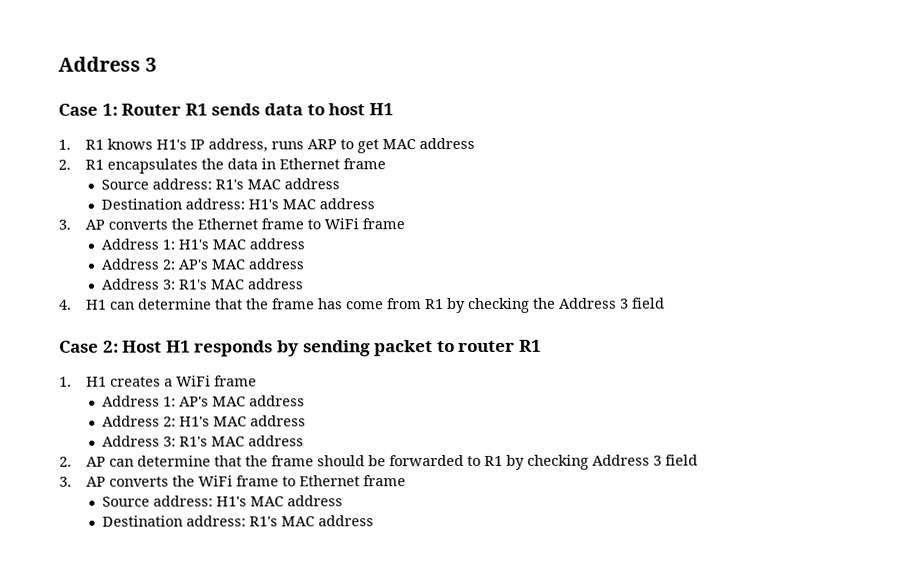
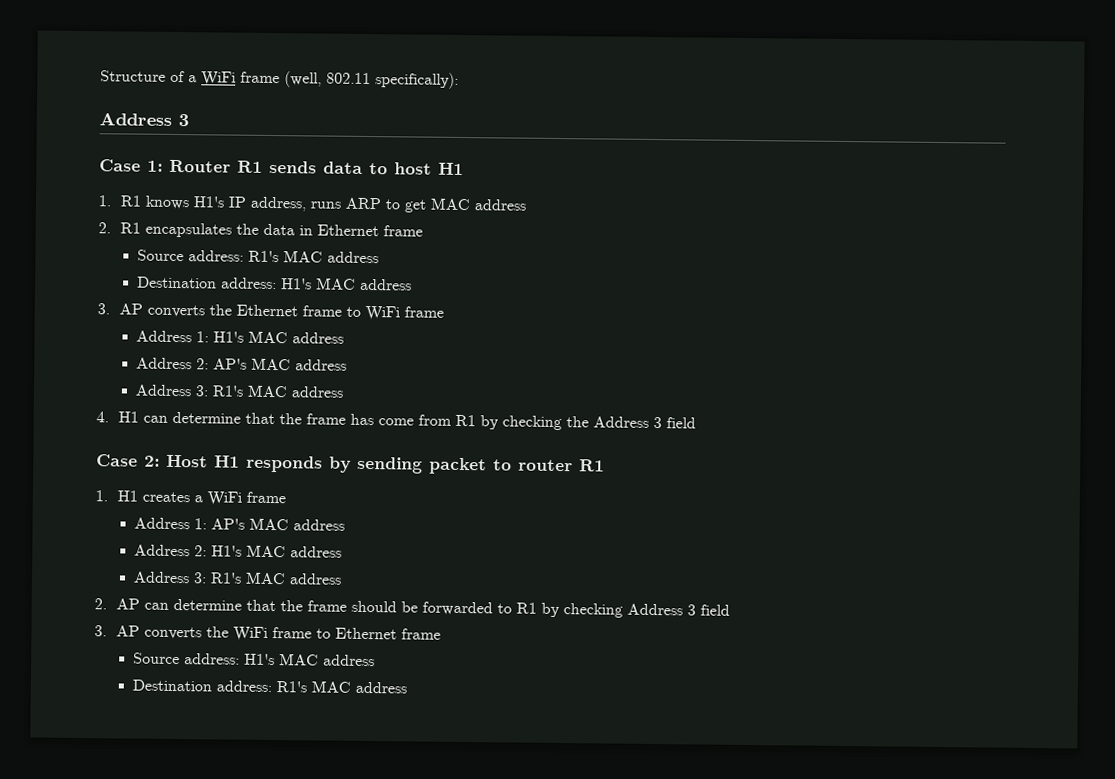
(58, 64) none -> [100,70,459,89] Structure of a WiFi frame (well, 802.11 specifically): //

